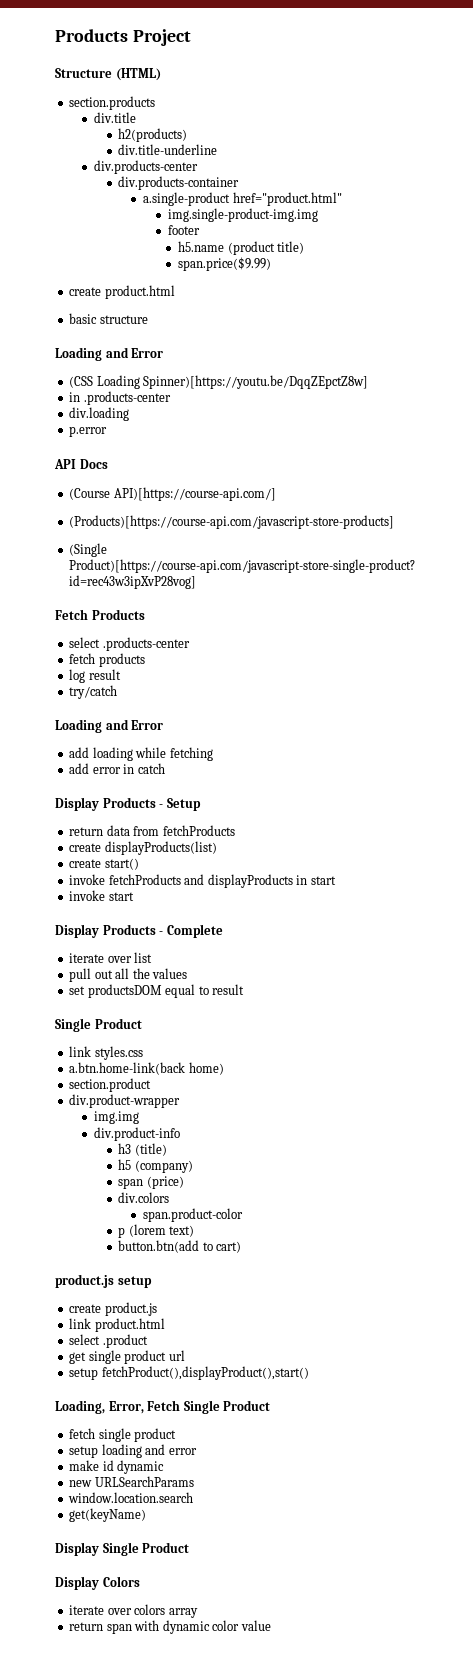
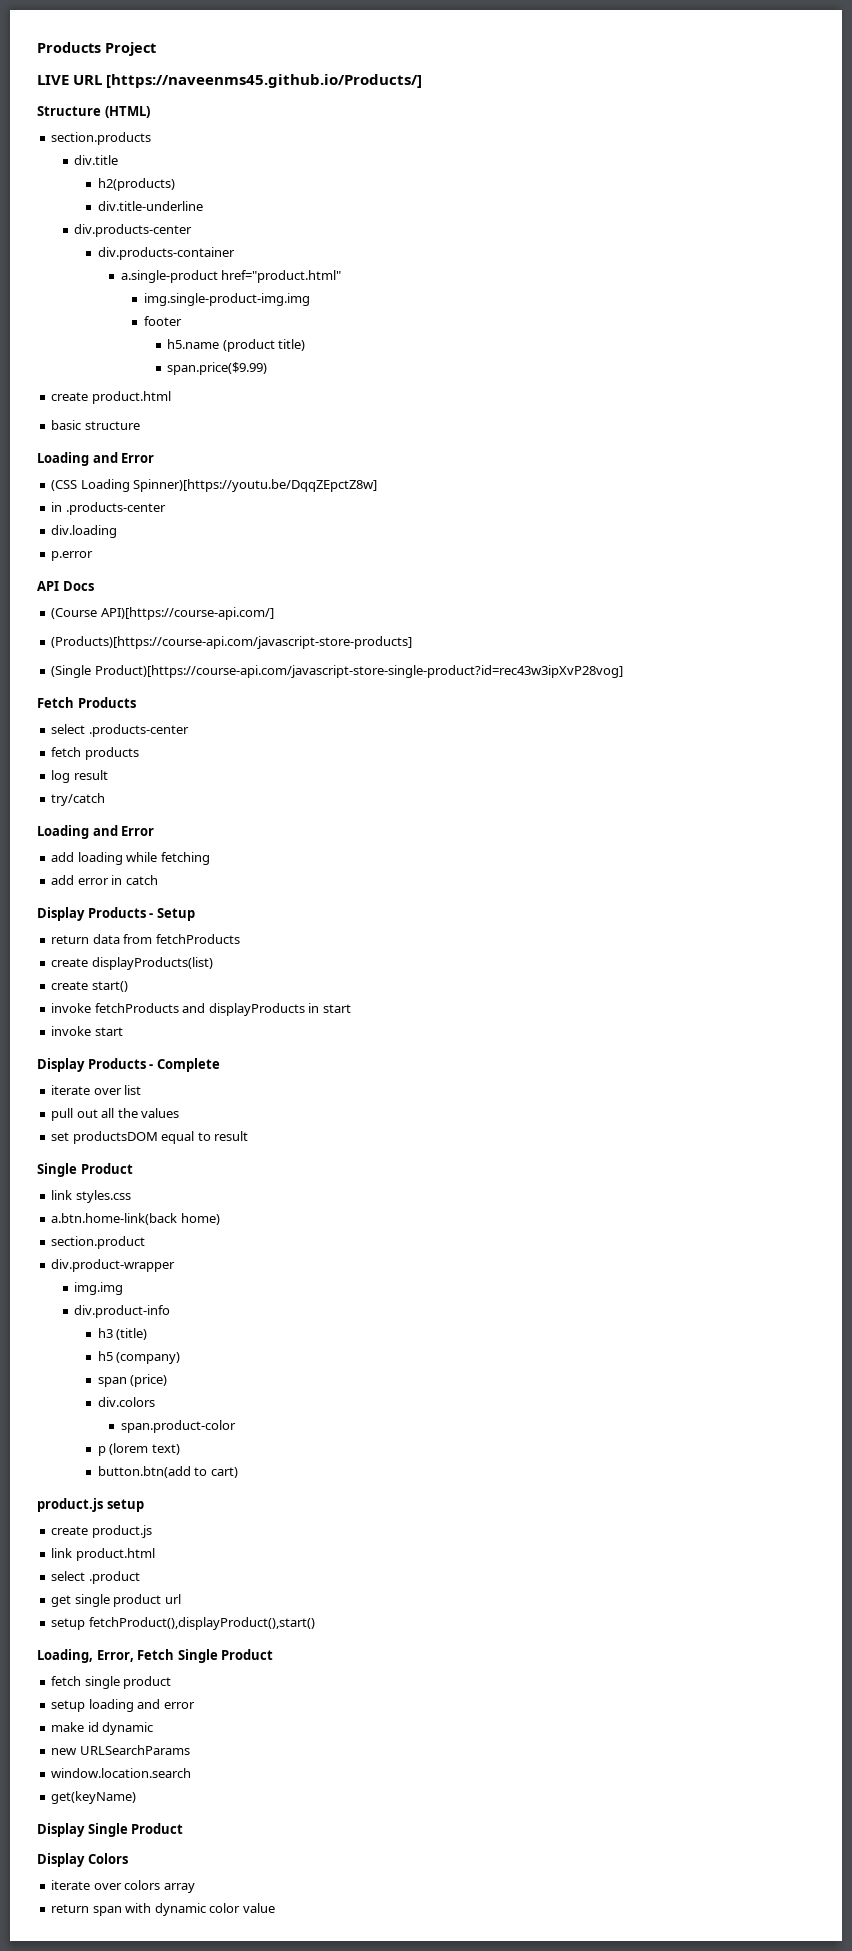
(191, 37) none -> [37,74,423,88] // LIVE URL [https://naveenms45.github.io/Products/]

